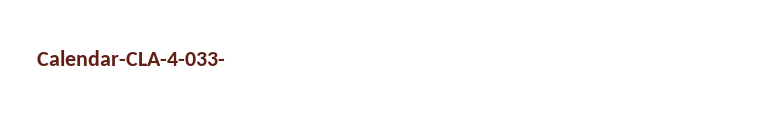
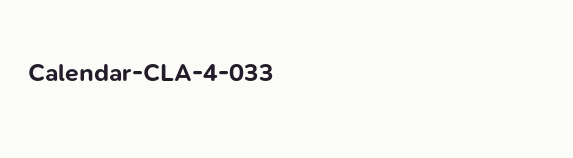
[37,50,225,66] Calendar-CLA-4-033- -> [28,63,274,82] Calendar-CLA-4-033

